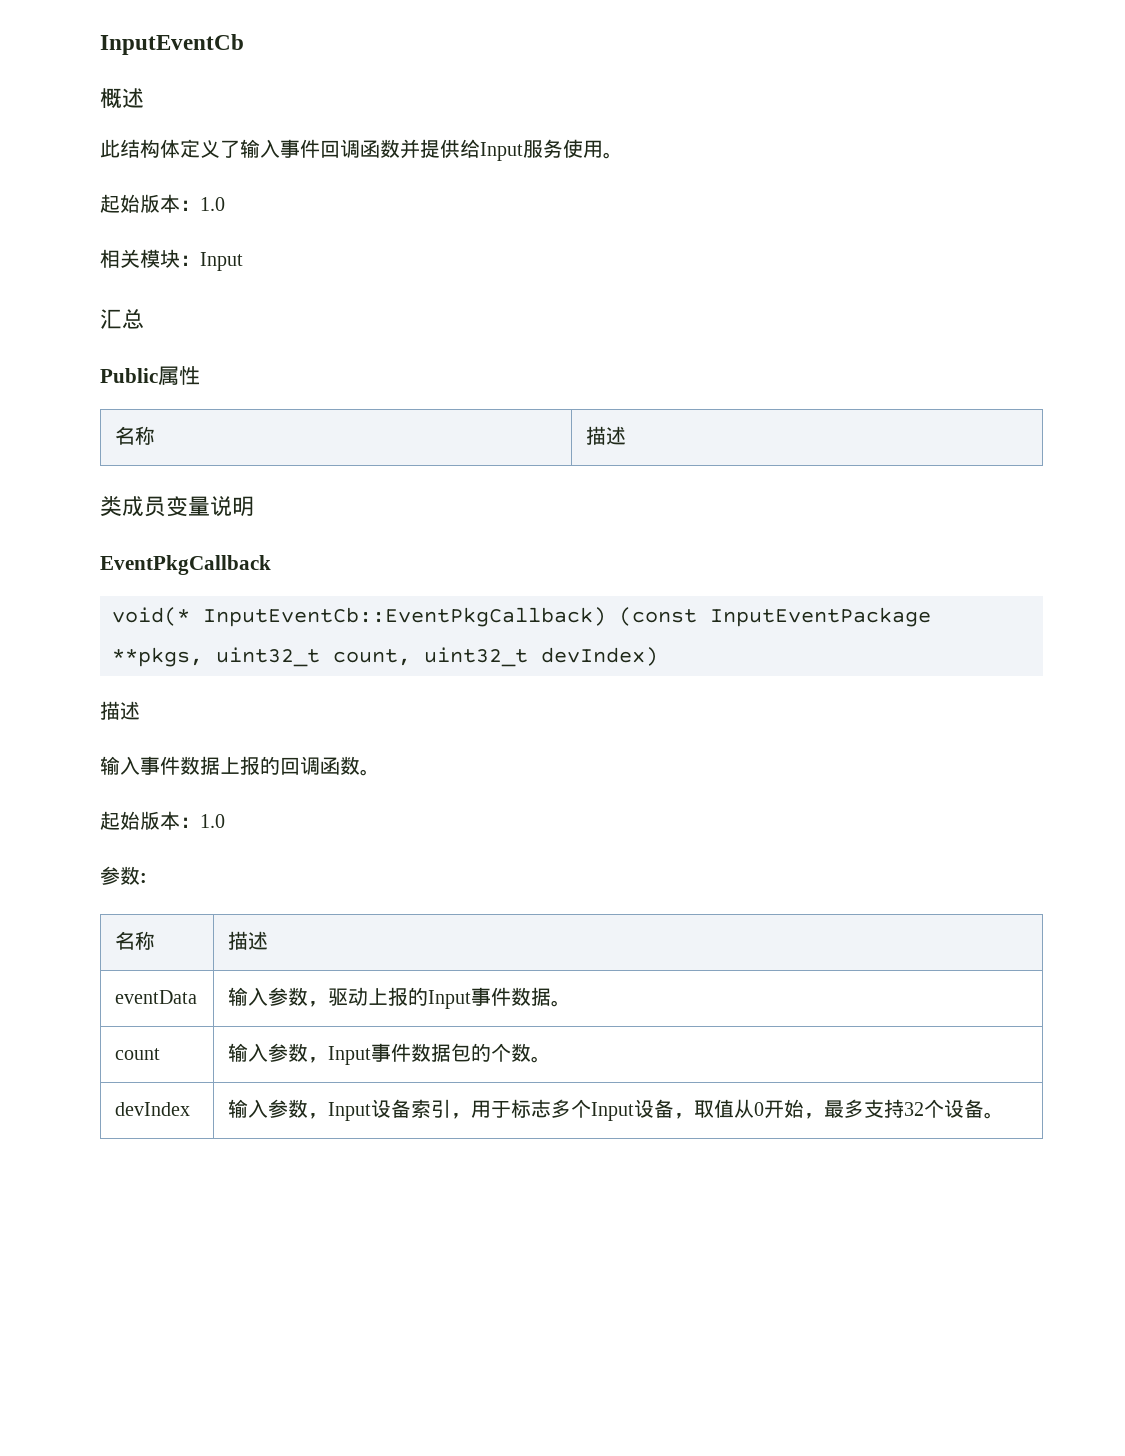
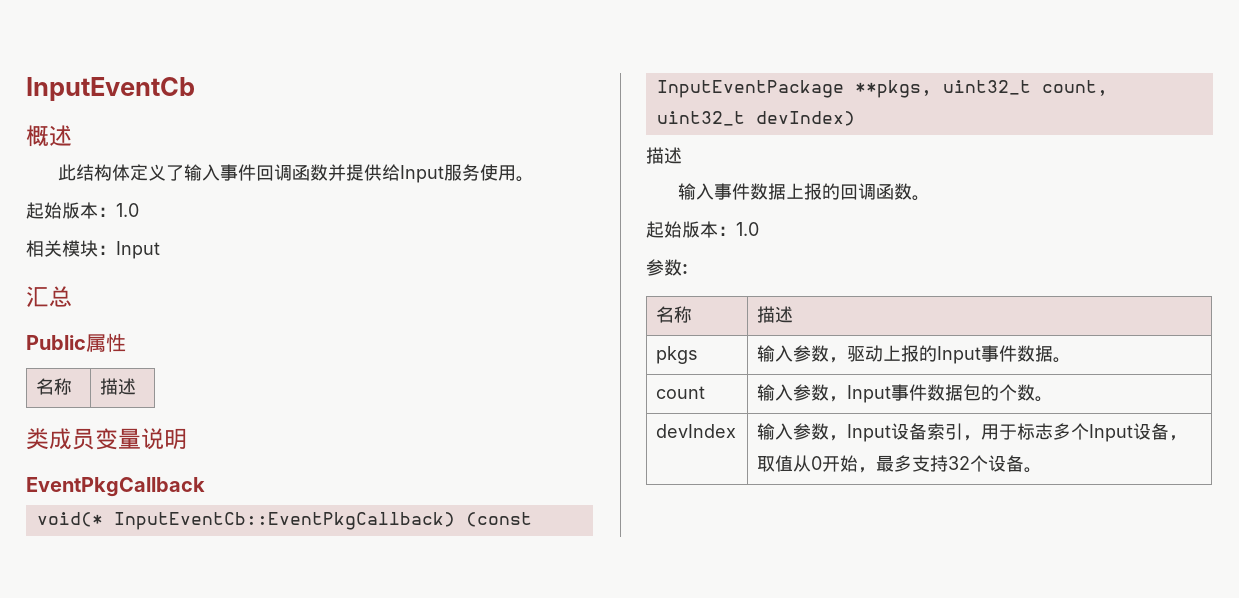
[115,990,198,1004] eventData -> [656,346,699,364] pkgs

